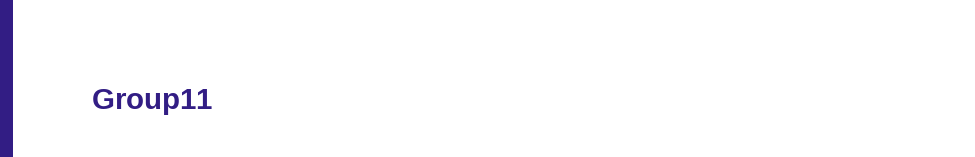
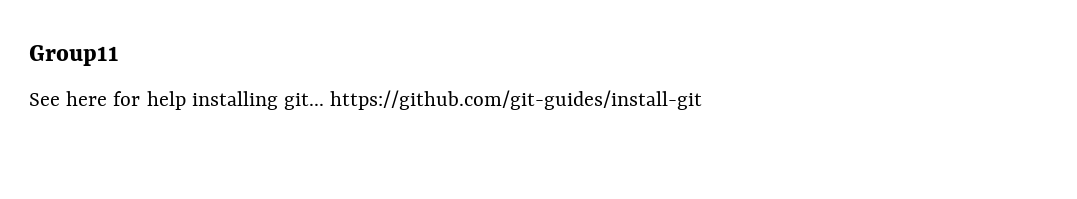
(212, 102) none -> [29,90,703,110] // See here for help installing git... https://github.com/git-guides/install-git

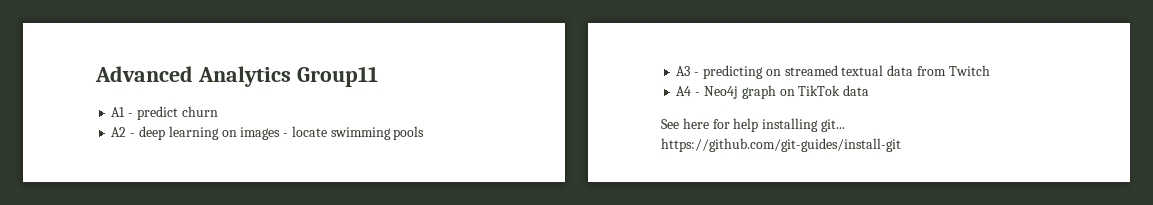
(29, 55) none -> [95,66,291,87] Advanced Analytics
(119, 55) none -> [111,106,218,120] [111,126,425,140] [676,65,990,79] [676,85,870,99] // A1 - predict churn // A2 - deep learning on images - locate swimming pools // A3 - predicting on streamed textual data from Twitch // A4 - Neo4j graph on TikTok data

